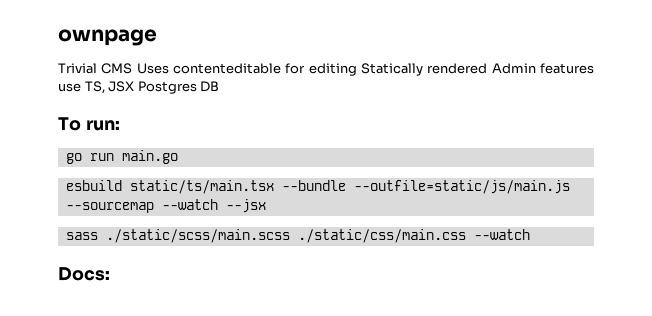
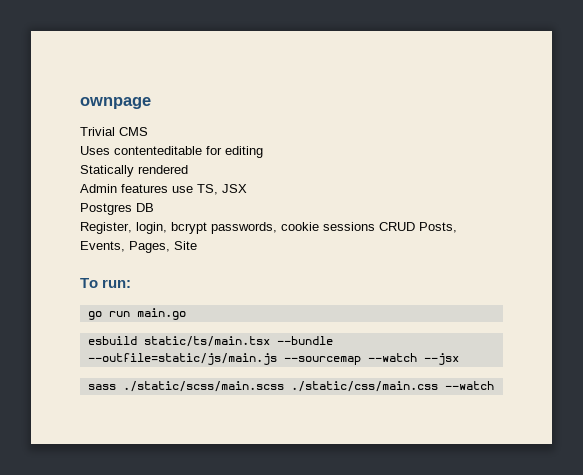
(133, 68) none -> (148, 131) //
(357, 69) none -> (263, 152) //
(488, 68) none -> (188, 169) //
(135, 86) none -> (247, 188) //
(220, 86) none -> [80,222,457,234] [80,241,197,253] // Register, login, bcrypt passwords, cookie sessions CRUD Posts, Events, Pages, Site
[58,267,110,281] // Docs: -> (494, 385) none

